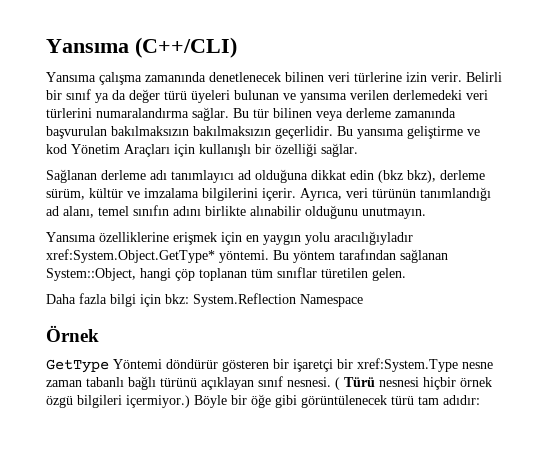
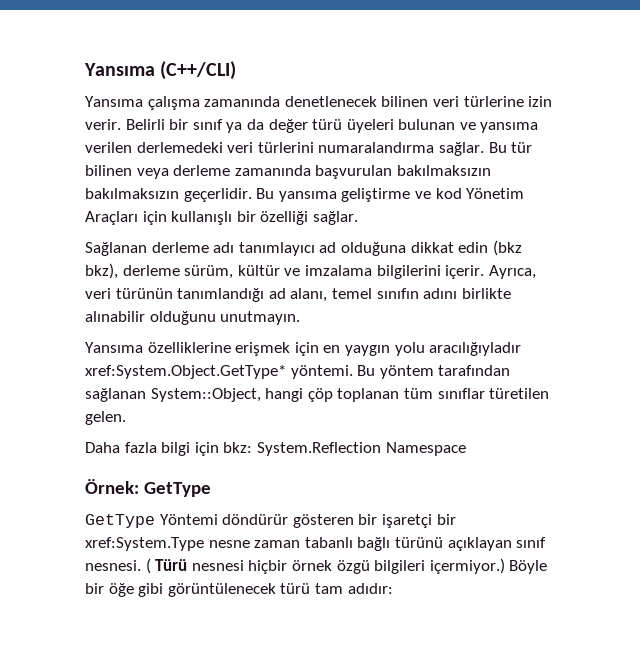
[46,325,99,342] Örnek -> [85,479,211,497] Örnek: GetType

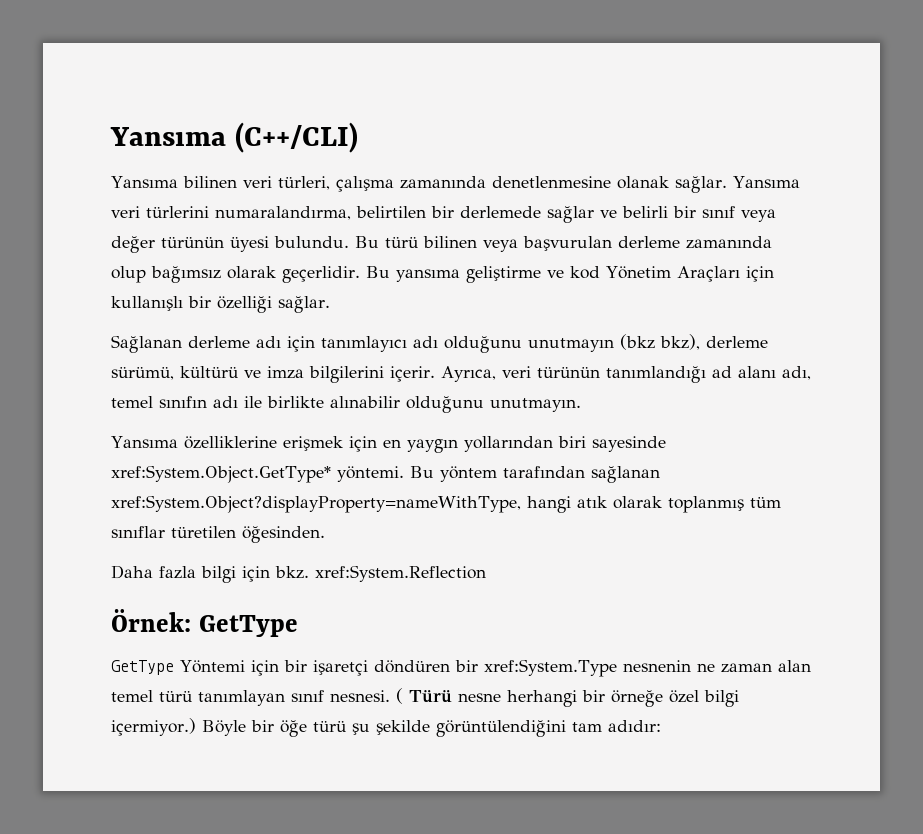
[147,96,553,110] [85,119,539,133] [85,142,533,156] çalışma zamanında denetlenecek bilinen veri türlerine izin verir. Belirli bir sınıf ya da değer türü üyeleri bulunan ve yansıma verilen derlemedeki veri türlerini numaralandırma sağlar. Bu tür -> [182,176,800,193] [111,206,776,223] [111,236,419,253] bilinen veri türleri, çalışma zamanında denetlenmesine olanak sağlar. Yansıma veri türlerini numaralandırma, belirtilen bir derlemede sağlar ve belirli bir sınıf veya değer türünün üyesi bulundu. Bu türü
(169, 173) none -> [523,236,612,251] başvurulan
[315,165,491,179] [85,188,179,199] başvurulan bakılmaksızın bakılmaksızın -> [111,266,276,283] olup bağımsız olarak
[238,240,522,256] [85,263,372,279] tanımlayıcı ad olduğuna dikkat edin (bkz bkz), derleme sürüm, kültür ve imzalama -> [287,334,768,353] [111,366,304,380] için tanımlayıcı adı olduğunu unutmayın (bkz bkz), derleme sürümü, kültürü ve imza
[290,288,458,302] alanı, temel sınıfın adını -> [737,366,811,380] [111,396,262,408] alanı adı, temel sınıfın adı ile
[394,342,522,356] yolu aracılığıyladır -> [463,436,666,452] yollarından biri sayesinde
[150,388,400,402] System::Object, hangi çöp toplanan -> [111,495,744,513] xref:System.Object?displayProperty=nameWithType, hangi atık olarak toplanmış
[85,411,126,425] gelen. -> [242,526,325,543] öğesinden.
[223,442,466,456] bkz: System.Reflection Namespace -> [275,565,486,582] bkz. xref:System.Reflection
[222,514,354,528] döndürür gösteren -> [251,660,279,676] için
(432, 521) none -> [374,660,450,673] döndüren
[208,537,547,551] [85,558,548,574] [85,583,311,597] nesne zaman tabanlı bağlı türünü açıklayan sınıf nesnesi. ( Türü nesnesi hiçbir örnek özgü bilgileri içermiyor.) Böyle bir öğe gibi görüntülenecek türü -> [622,660,811,673] [111,688,739,707] [111,718,566,737] nesnenin ne zaman alan temel türü tanımlayan sınıf nesnesi. ( Türü nesne herhangi bir örneğe özel bilgi içermiyor.) Böyle bir öğe türü şu şekilde görüntülendiğini

